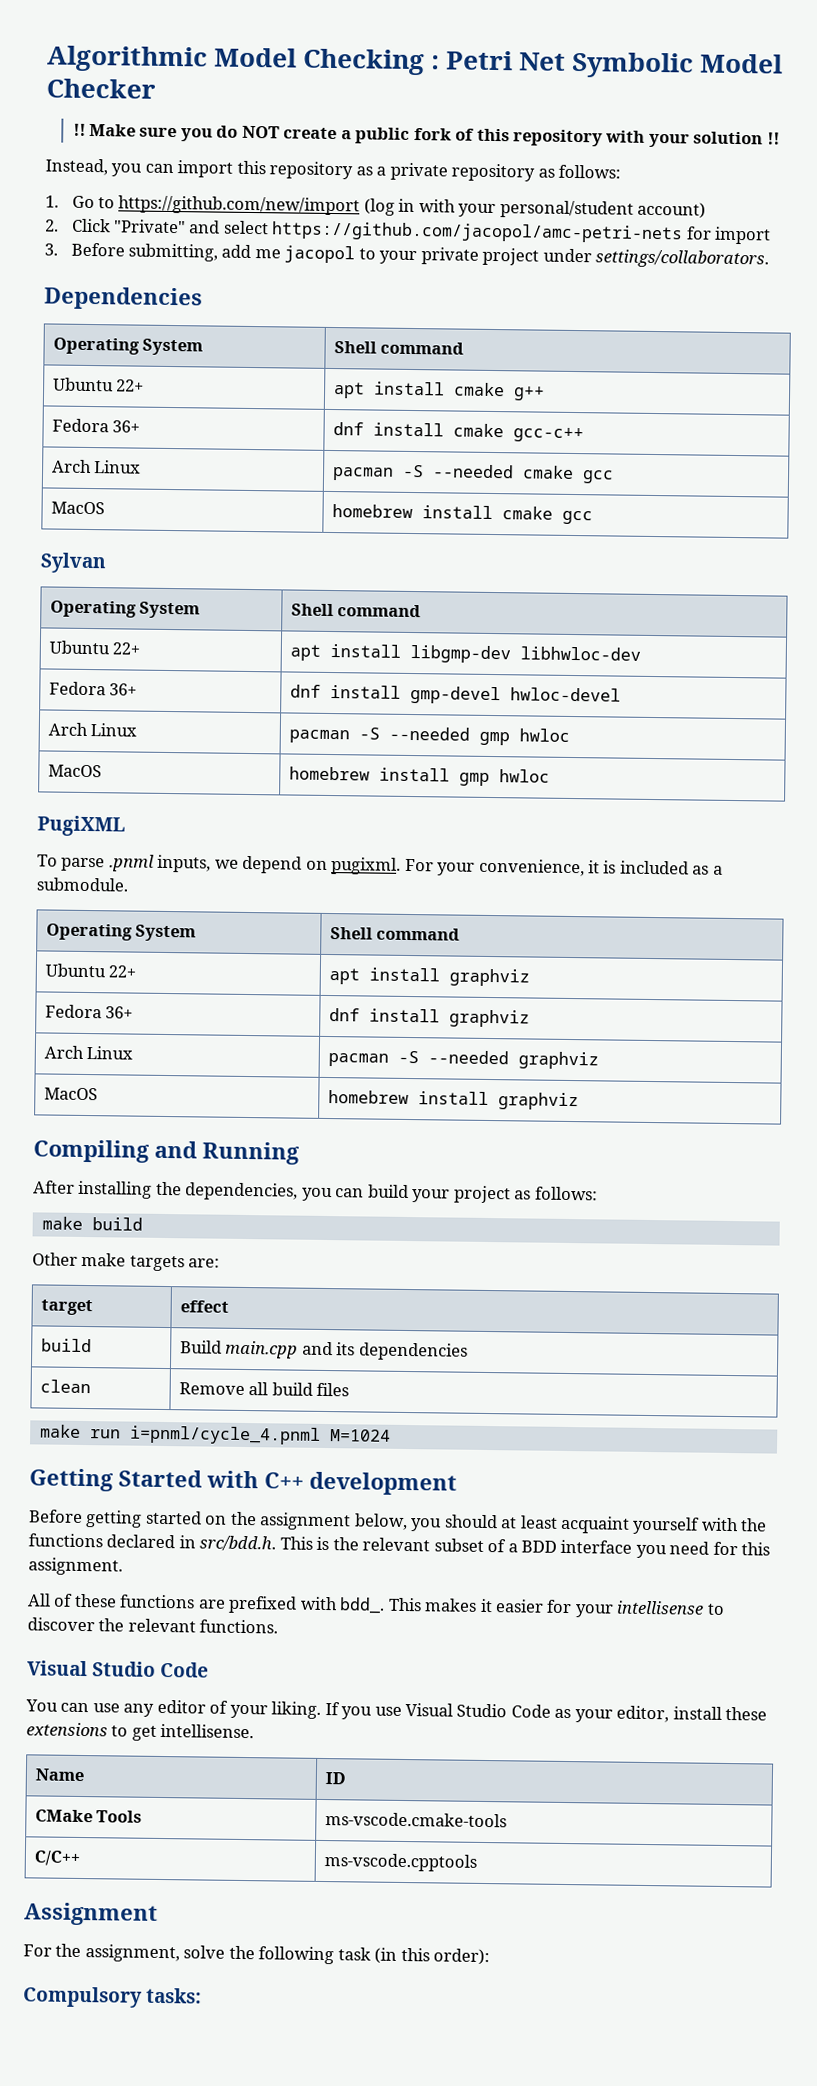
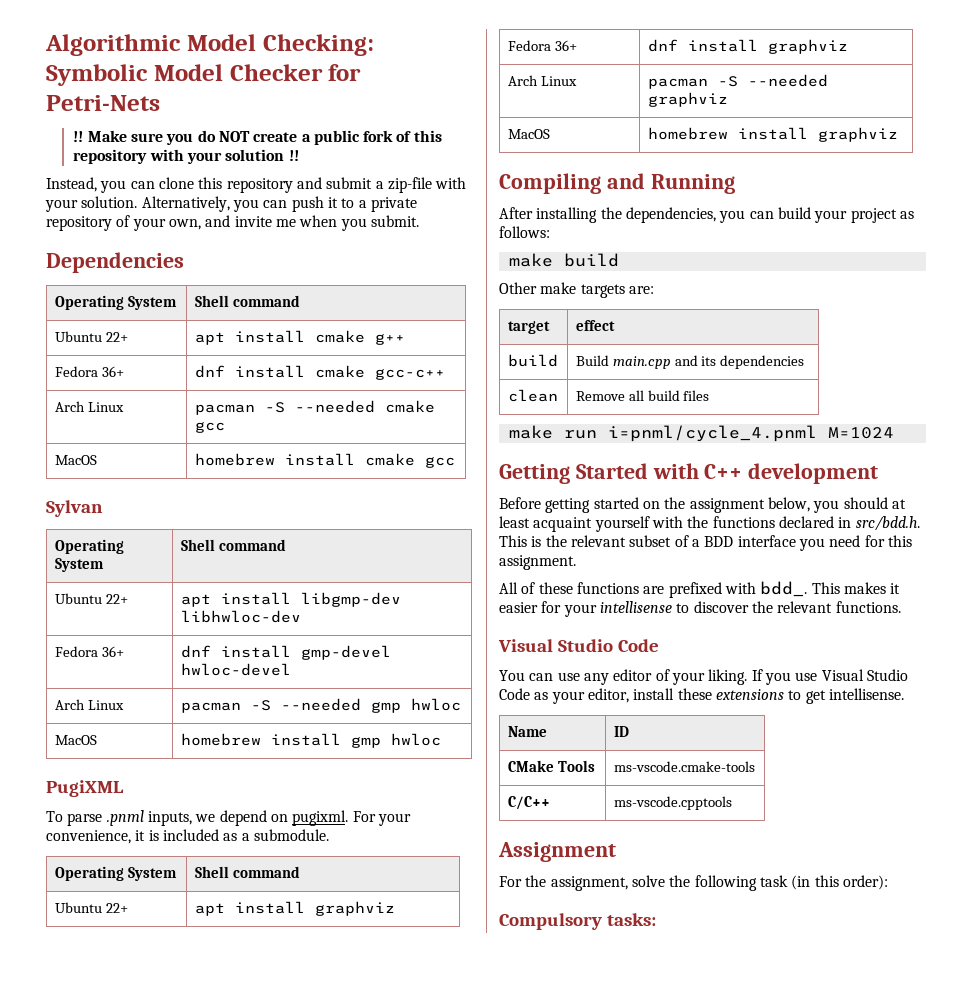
[303,48,567,76] Checking : Petri Net -> [262,34,374,56] Checking:
(156, 88) none -> [328,64,362,81] [46,95,160,111] for Petri-Nets
[177,160,622,182] [45,195,707,219] [45,218,772,245] [44,242,770,269] import this repository as a private repository as follows: // 1. Go to https://github.com/new/import (log in with your personal/student account) // 2. Click "Private" and select https://github.com/jacopol/amc-petri-nets for import // 3. Before submitting, add me jacopol to your private project under settings/collaborators. -> [158,177,467,193] [45,196,417,212] [46,215,419,231] clone this repository and submit a zip-file with your solution. Alternatively, you can push it to a private repository of your own, and invite me when you submit.

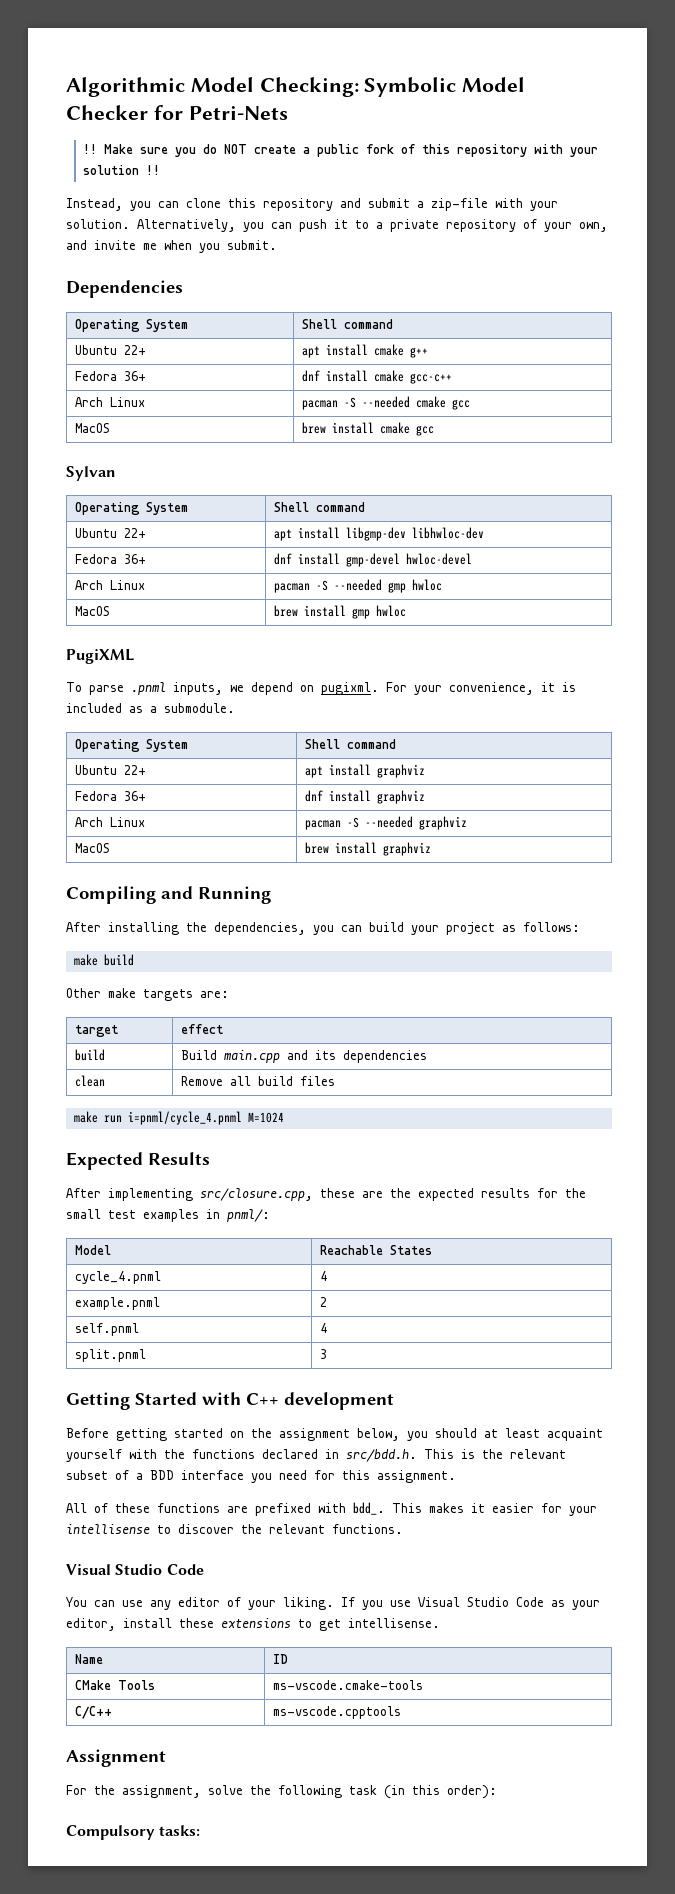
[194,453,275,466] homebrew -> [302,422,327,434] brew
[180,733,261,746] homebrew -> [274,605,299,617] brew
[647,127,728,140] homebrew -> [305,842,330,854] brew
(894, 433) none -> [66,1152,210,1170] [66,1188,586,1201] [66,1209,270,1222] [75,1245,112,1255] [320,1245,433,1255] [75,1271,162,1284] [320,1271,328,1281] [75,1297,161,1310] [320,1297,328,1307] [75,1323,140,1336] [320,1323,328,1333] [75,1349,147,1362] [320,1349,328,1359] // Expected Results // After implementing src/closure.cpp, these are the expected results for the small test examples in pnml/: // Model | Reachable States // cycle_4.pnml | 4 // example.pnml | 2 // self.pnml | 4 // split.pnml | 3

